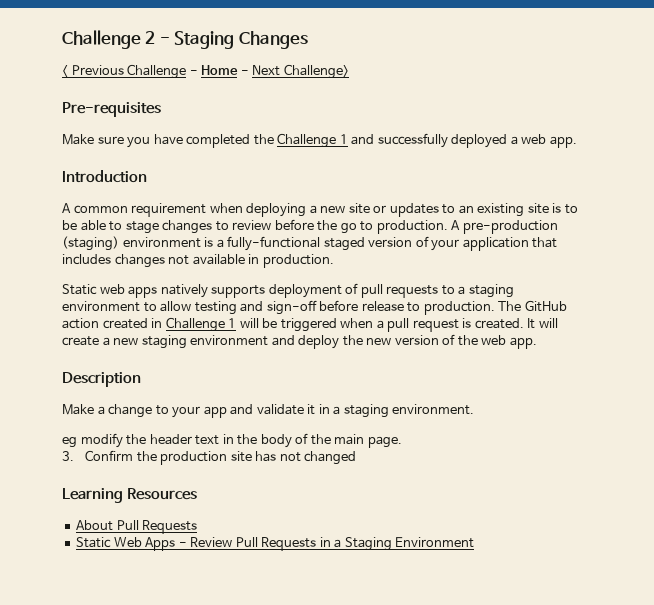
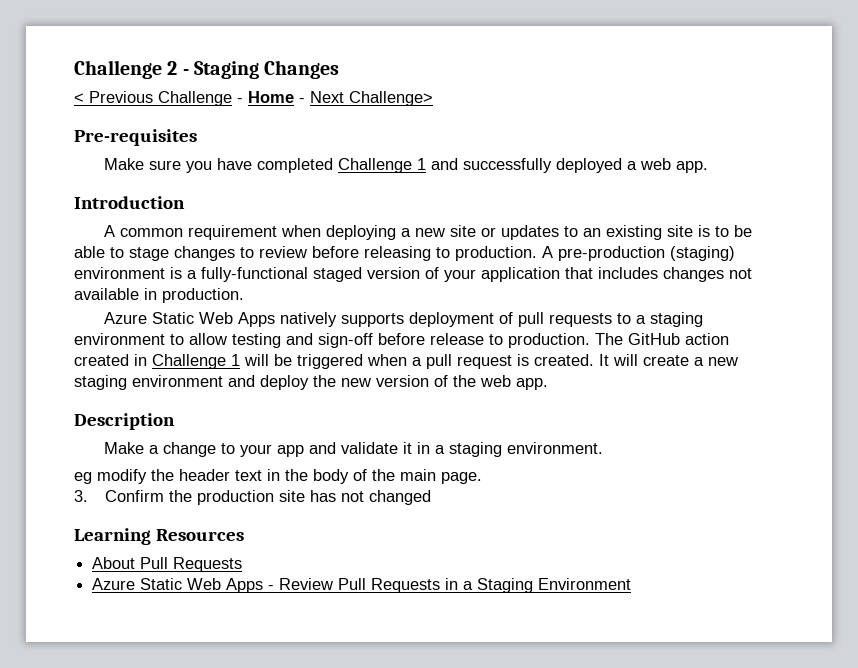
[253,134,274,145] the -> (333, 165) none
[317,220,357,234] the go -> [364,246,431,261] releasing
[62,284,158,298] Static web apps -> [103,312,275,327] Azure Static Web Apps
(198, 527) none -> [92,578,136,590] Azure

